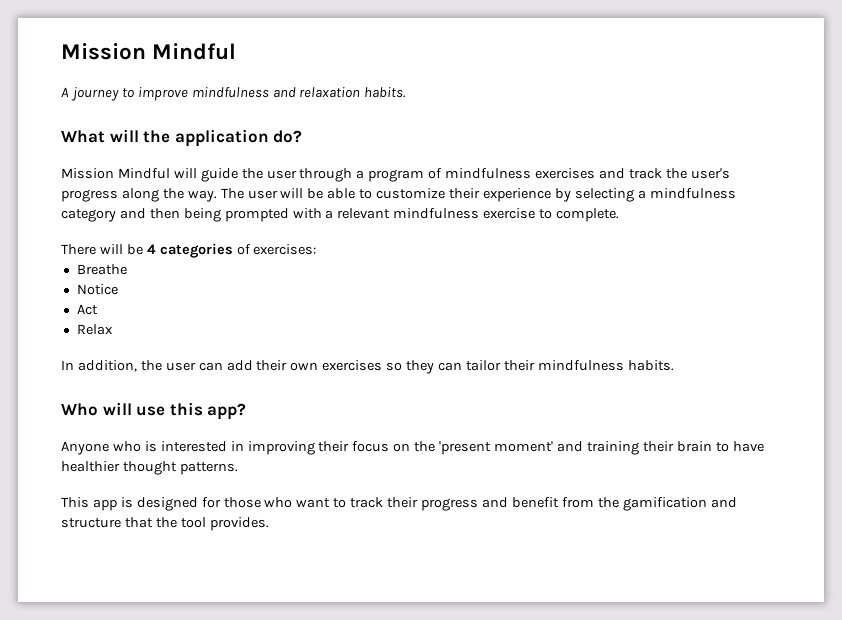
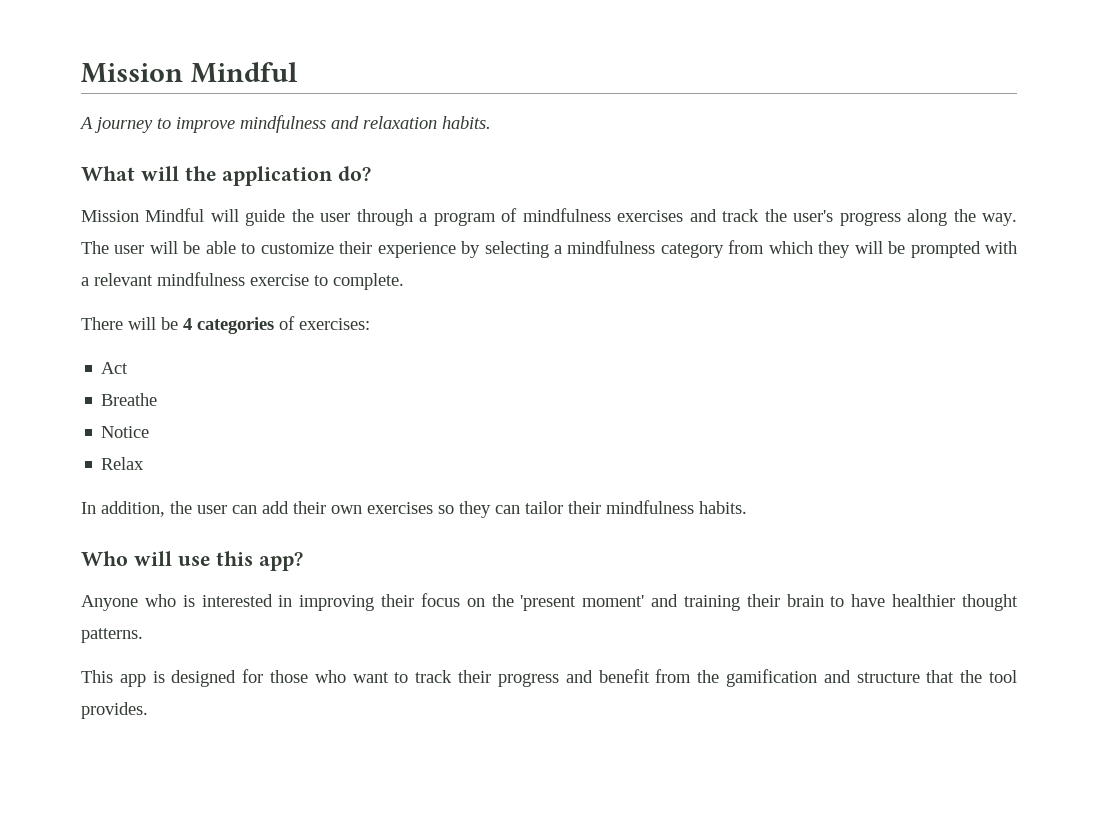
[119,208,221,222] and then being -> [728,240,906,258] from which they will be
(317, 249) none -> [101,362,129,374] // Act
[76,304,98,315] // Act -> (150, 432) none

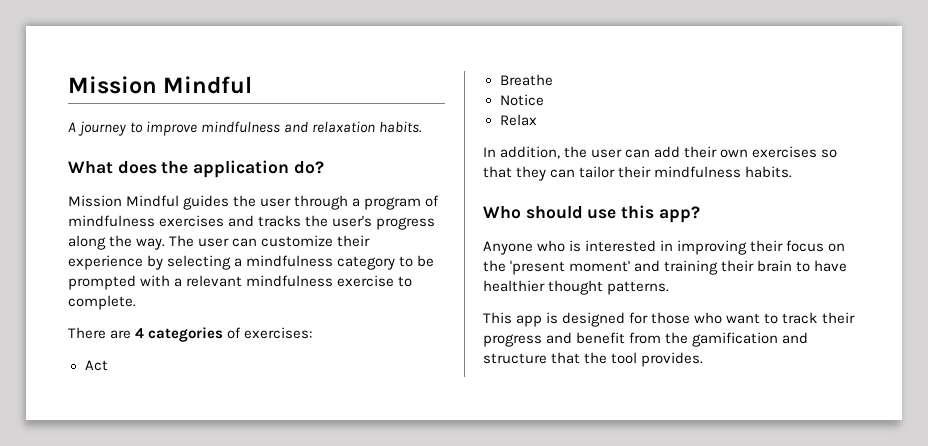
[140,166,179,181] will -> [117,161,157,174] does
[210,209,286,226] will guide -> [183,195,230,210] guides
[722,209,760,222] track -> [258,215,302,227] tracks
[149,241,256,254] will be able to -> [232,238,258,247] can
[728,240,883,258] from which they will -> [399,256,414,267] to
[128,317,178,330] will be -> [110,330,132,339] are
(454, 509) none -> [483,166,512,178] that
[133,551,172,566] will -> [525,206,583,219] should

